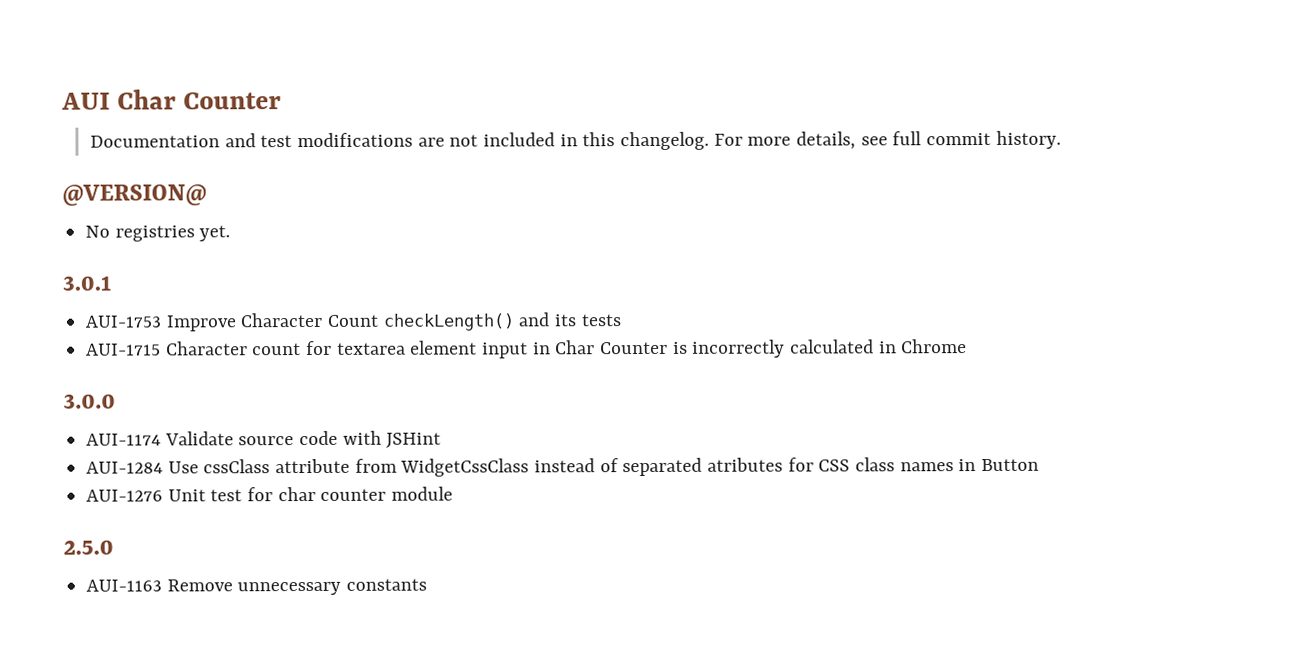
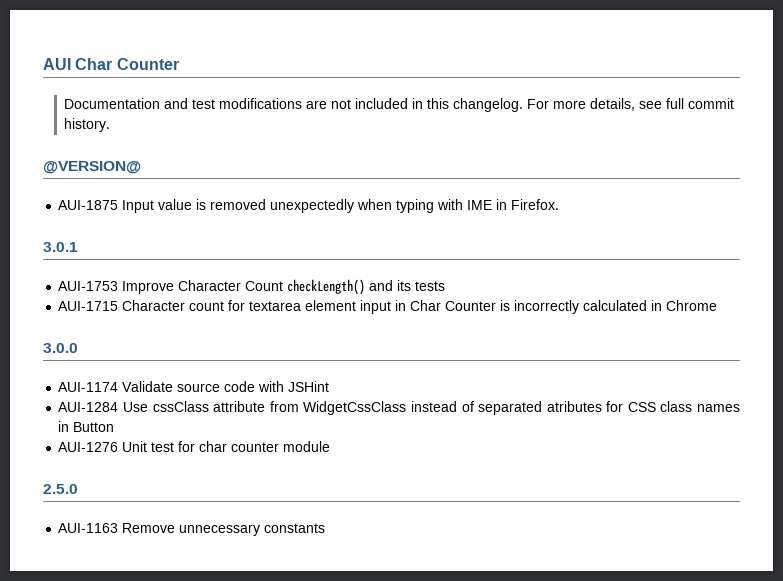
[85,225,231,242] No registries yet. -> [58,199,560,213] AUI-1875 Input value is removed unexpectedly when typing with IME in Firefox.

